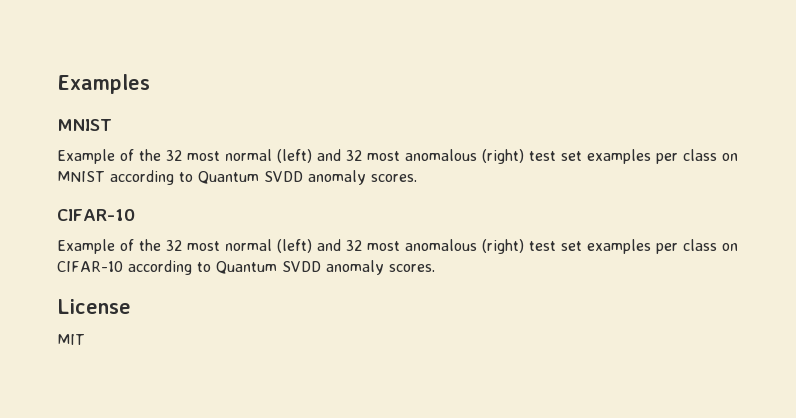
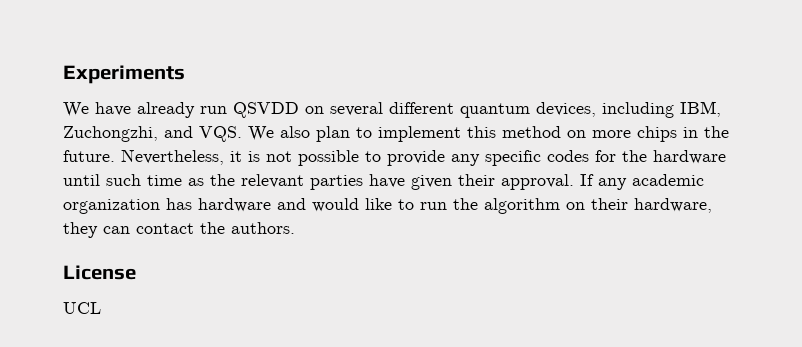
[57,74,150,94] [57,119,112,131] [57,149,738,164] [57,170,417,185] [57,209,135,221] [57,239,738,254] [57,260,435,275] Examples // MNIST // Example of the 32 most normal (left) and 32 most anomalous (right) test set examples per class on MNIST according to Quantum SVDD anomaly scores. // CIFAR-10 // Example of the 32 most normal (left) and 32 most anomalous (right) test set examples per class on CIFAR-10 according to Quantum SVDD anomaly scores. -> [63,65,185,84] [63,101,721,118] [63,126,729,142] [63,149,726,166] [63,174,704,190] [63,198,712,214] [63,222,295,238] Experiments // We have already run QSVDD on several different quantum devices, including IBM, Zuchongzhi, and VQS. We also plan to implement this method on more chips in the future. Nevertheless, it is not possible to provide any specific codes for the hardware until such time as the relevant parties have given their approval. If any academic organization has hardware and would like to run the algorithm on their hardware, they can contact the authors.
[57,334,85,345] MIT -> [63,302,101,314] UCL

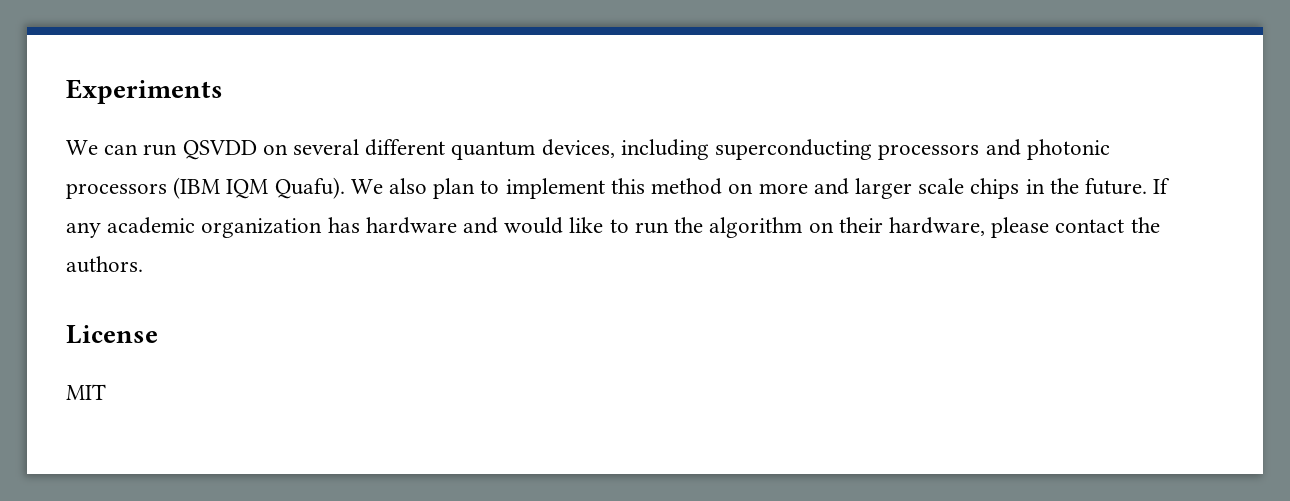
[95,102,195,118] have already -> [104,144,139,155] can
[680,101,721,117] [63,126,242,142] IBM, Zuchongzhi, and VQS. -> [715,139,1110,160] [66,177,345,199] superconducting processors and photonic processors (IBM IQM Quafu).
(631, 134) none -> [813,178,965,199] and larger scale
[121,149,726,166] [63,174,574,190] Nevertheless, it is not possible to provide any specific codes for the hardware until such time as the relevant parties have given their approval. -> (1147, 186) none
[63,222,130,238] they can -> [991,217,1050,238] please
[63,302,101,314] UCL -> [66,384,106,400] MIT

